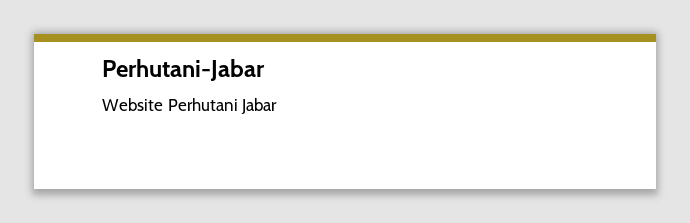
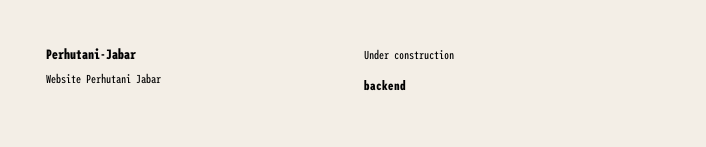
(278, 106) none -> [364,49,454,60] [364,80,406,91] // Under construction // backend

